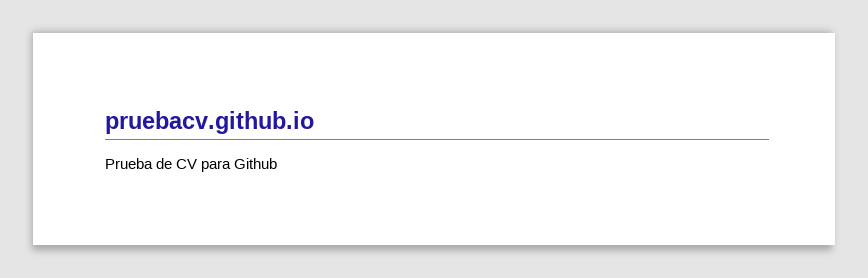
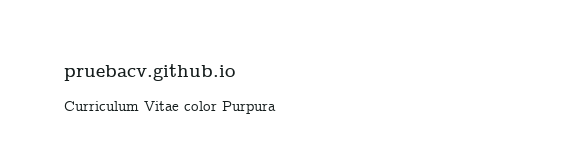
[105,158,278,172] Prueba de CV para Github -> [64,101,276,114] Curriculum Vitae color Purpura

